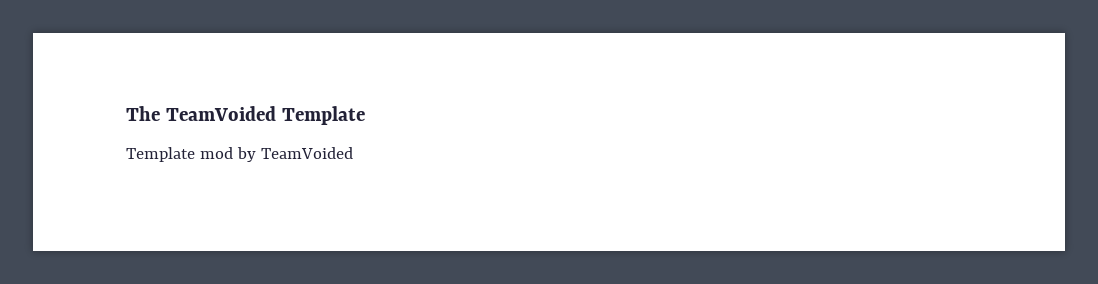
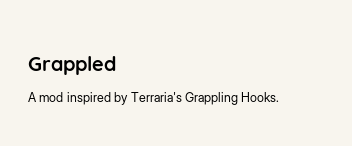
[126,106,365,125] [126,147,353,162] The TeamVoided Template // Template mod by TeamVoided -> [28,56,116,75] [28,92,280,105] Grappled // A mod inspired by Terraria's Grappling Hooks.

